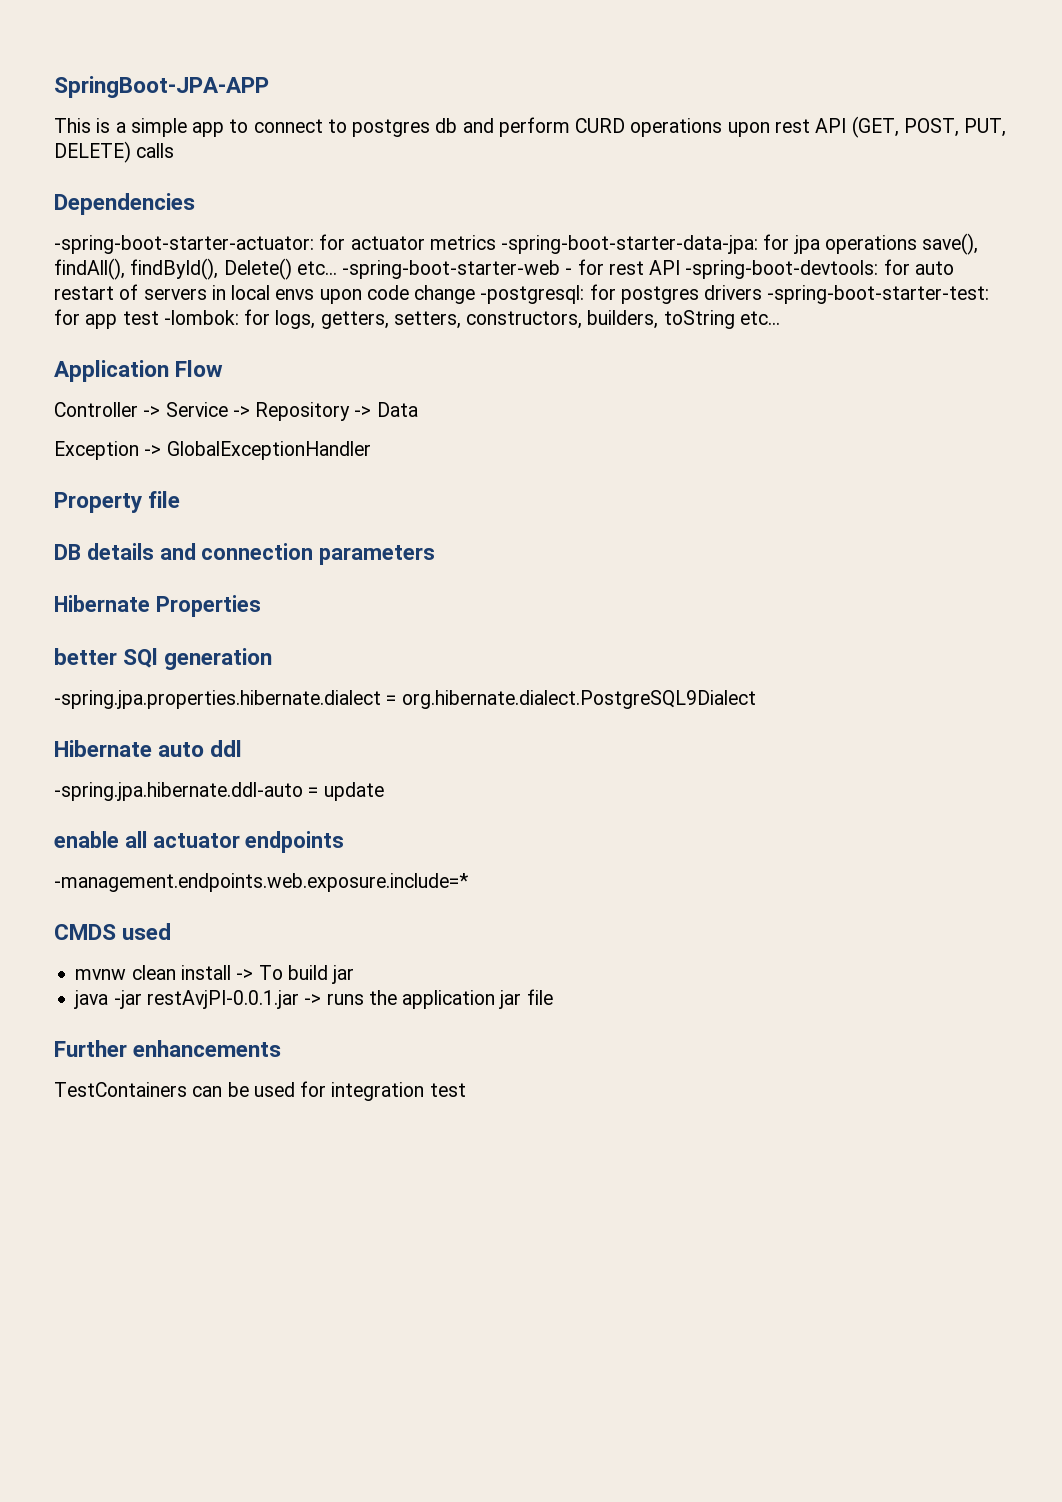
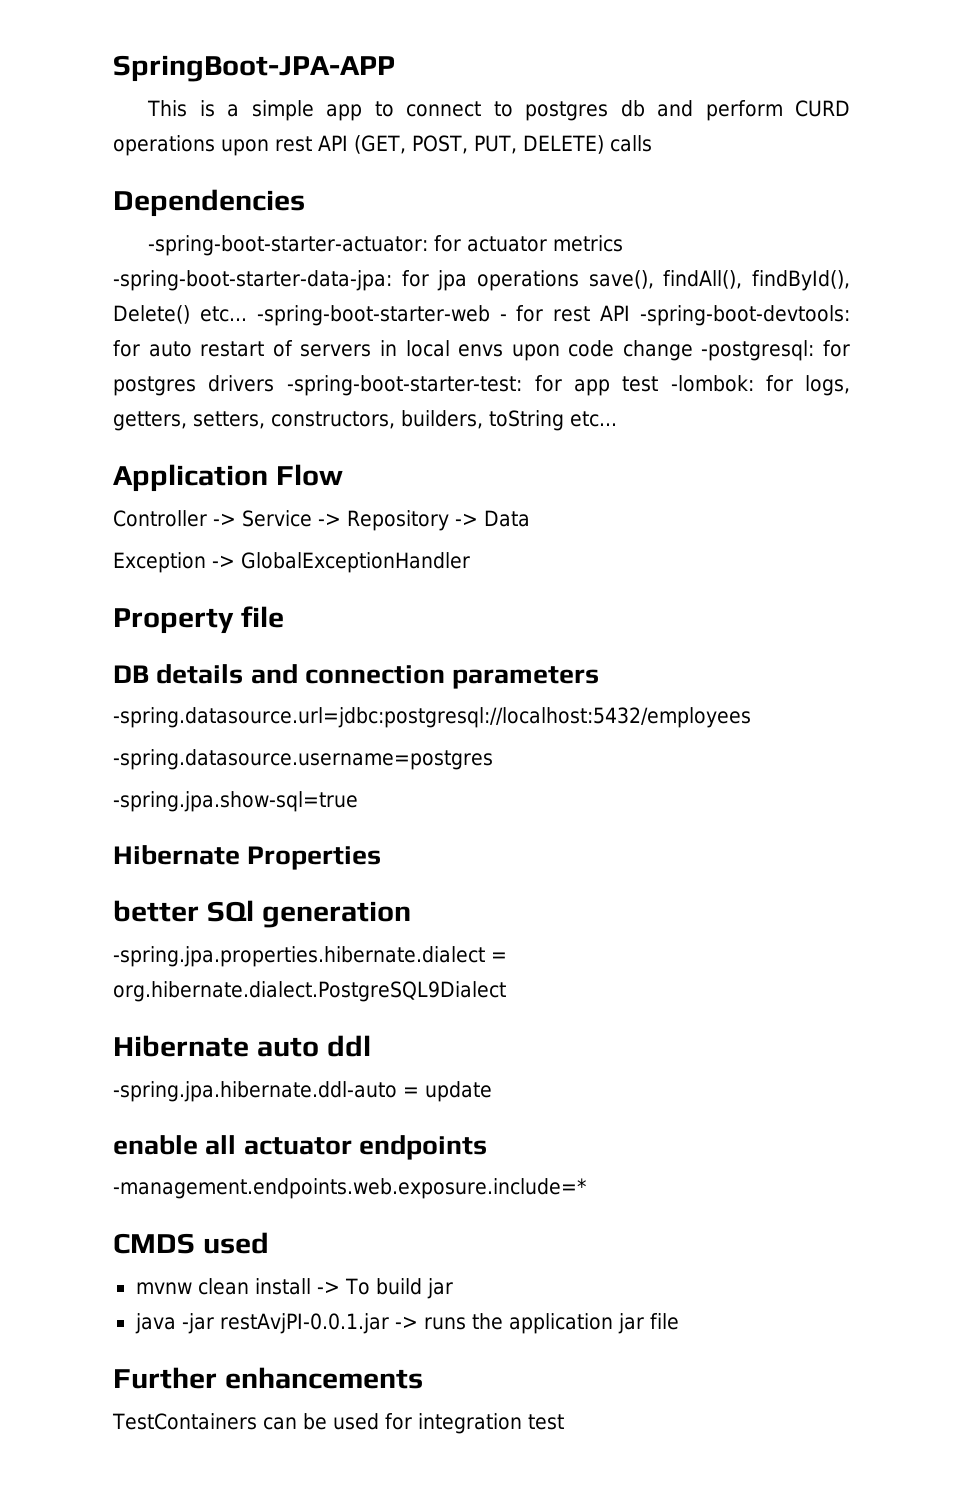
(436, 555) none -> [113,707,751,728] [113,749,493,770] [113,791,358,812] // -spring.datasource.url=jdbc:postgresql://localhost:5432/employees // -spring.datasource.username=postgres // -spring.jpa.show-sql=true

